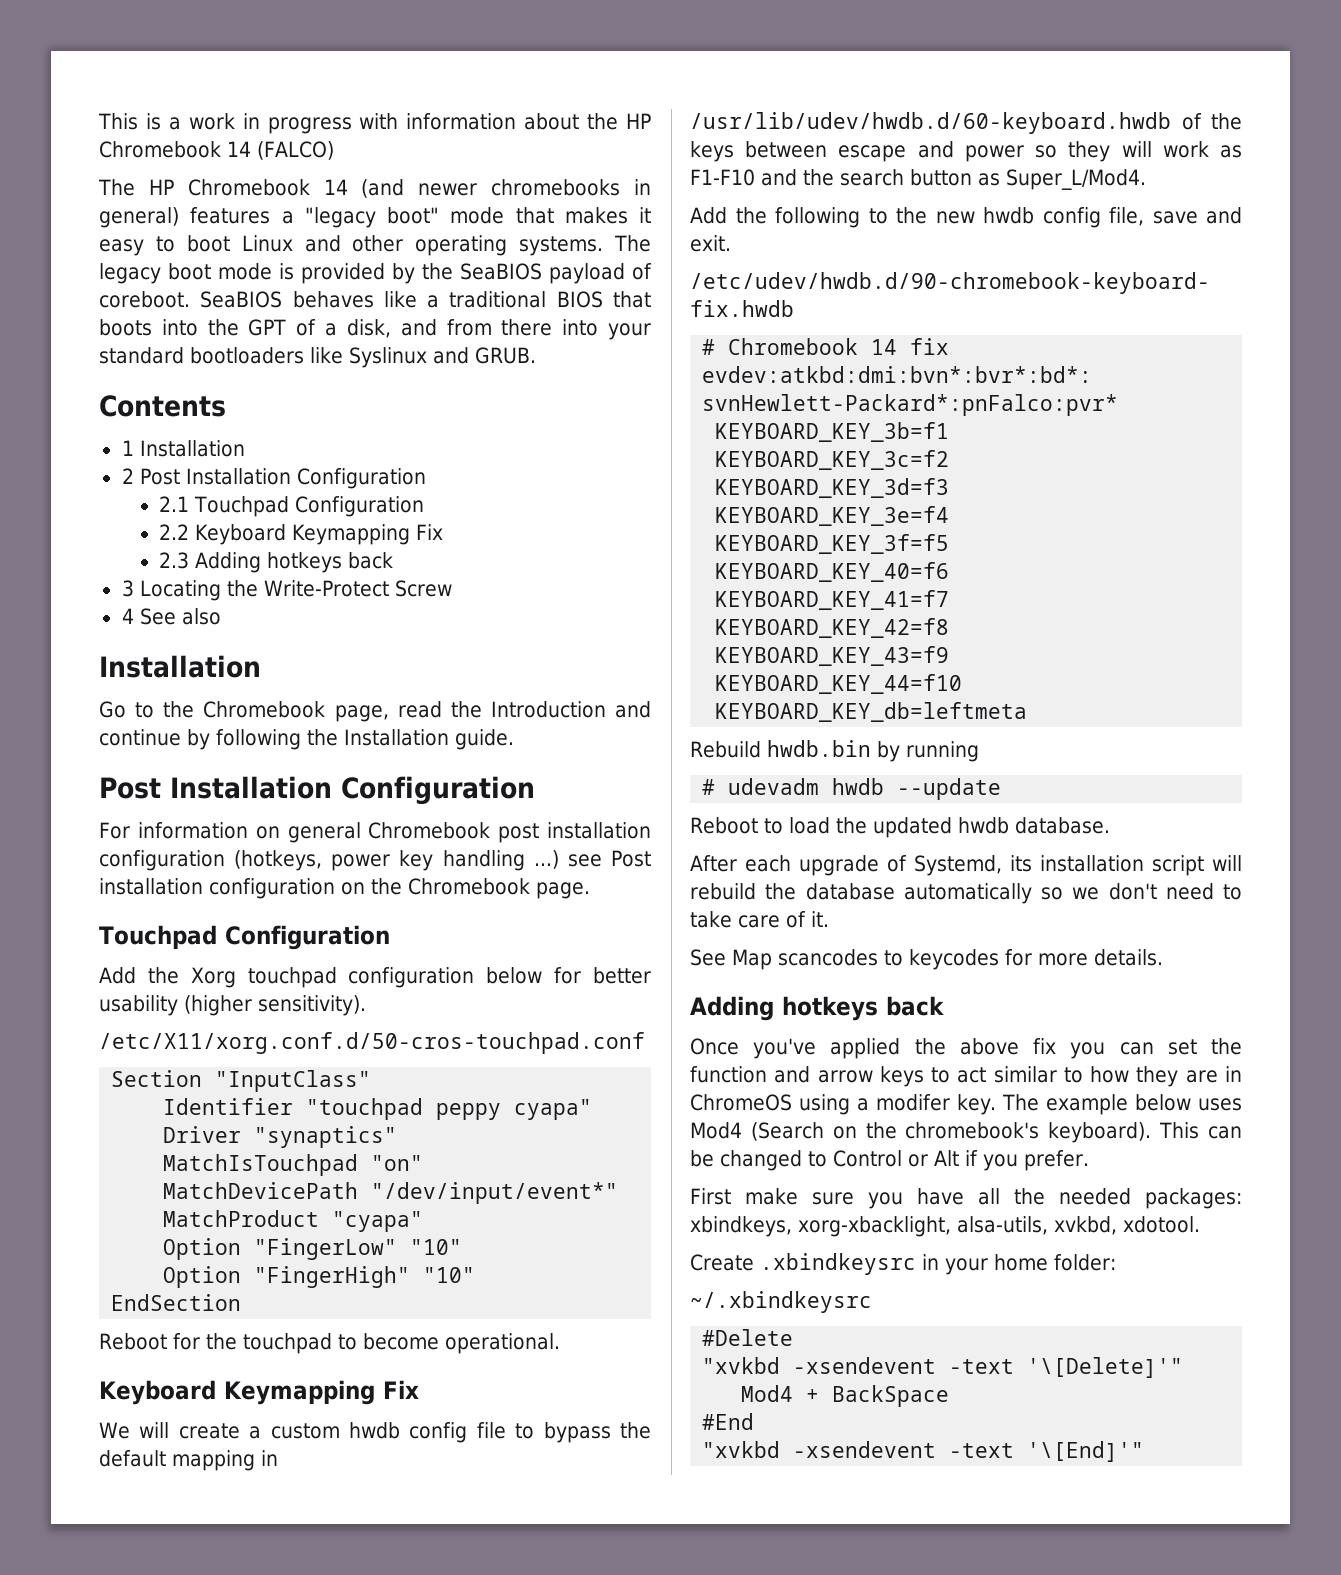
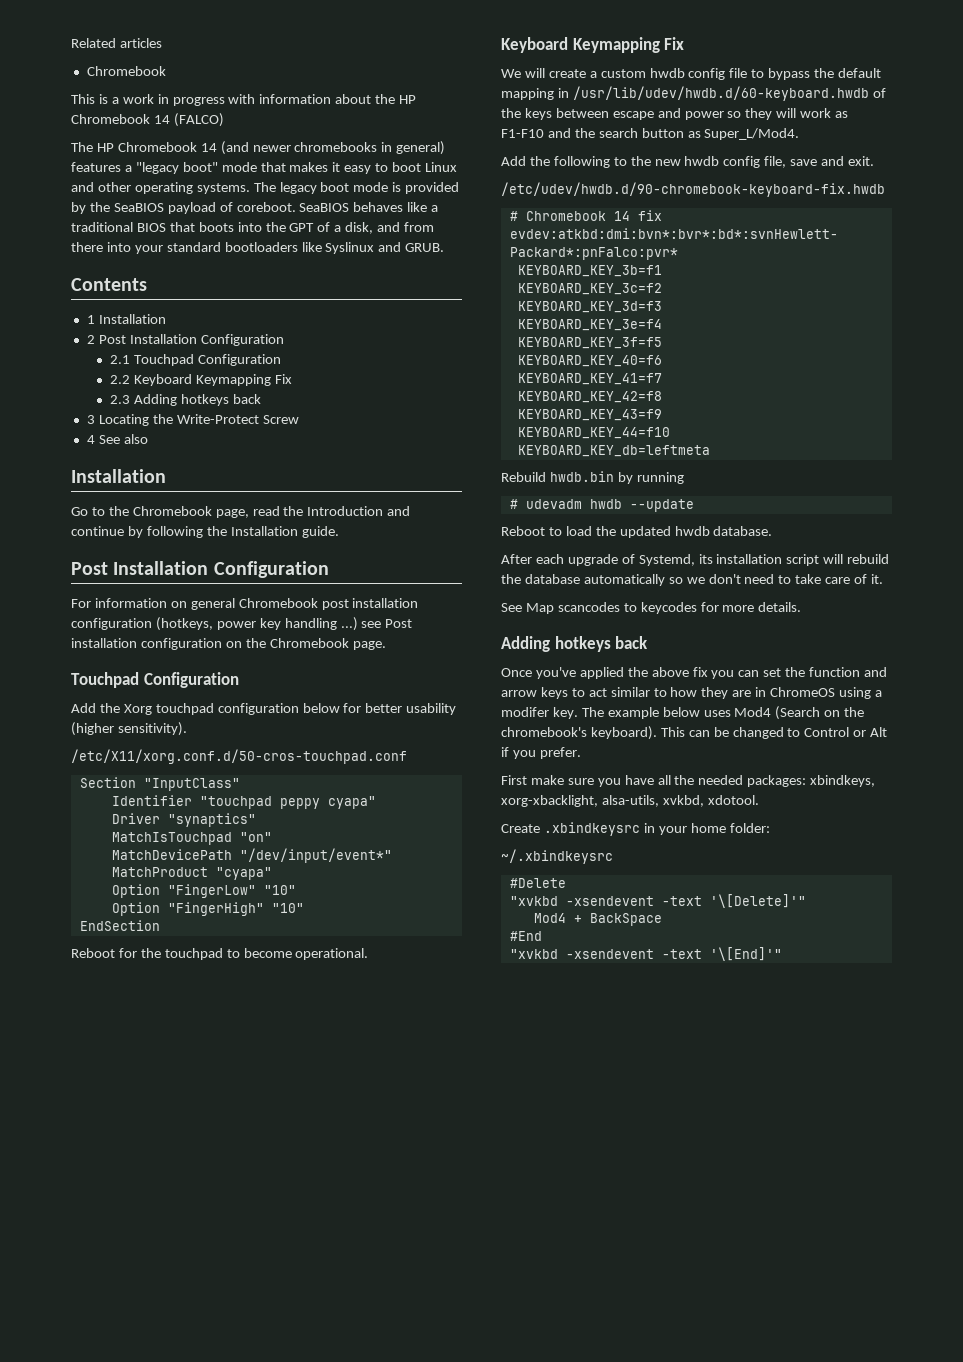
(98, 121) none -> [71,38,162,48] [86,66,166,76] Related articles // Chromebook //

